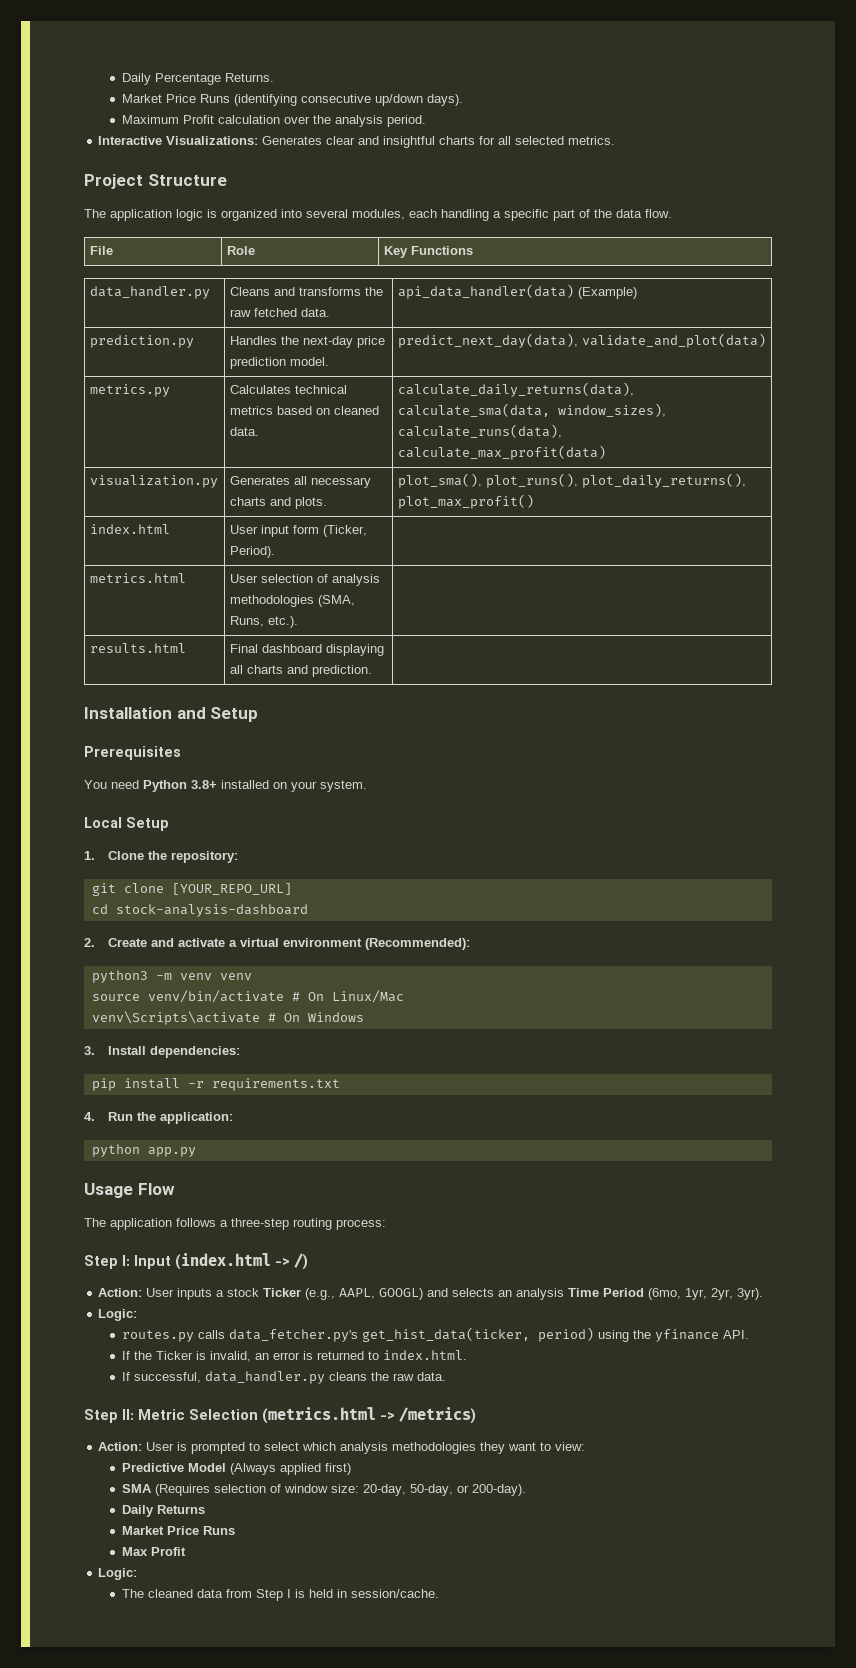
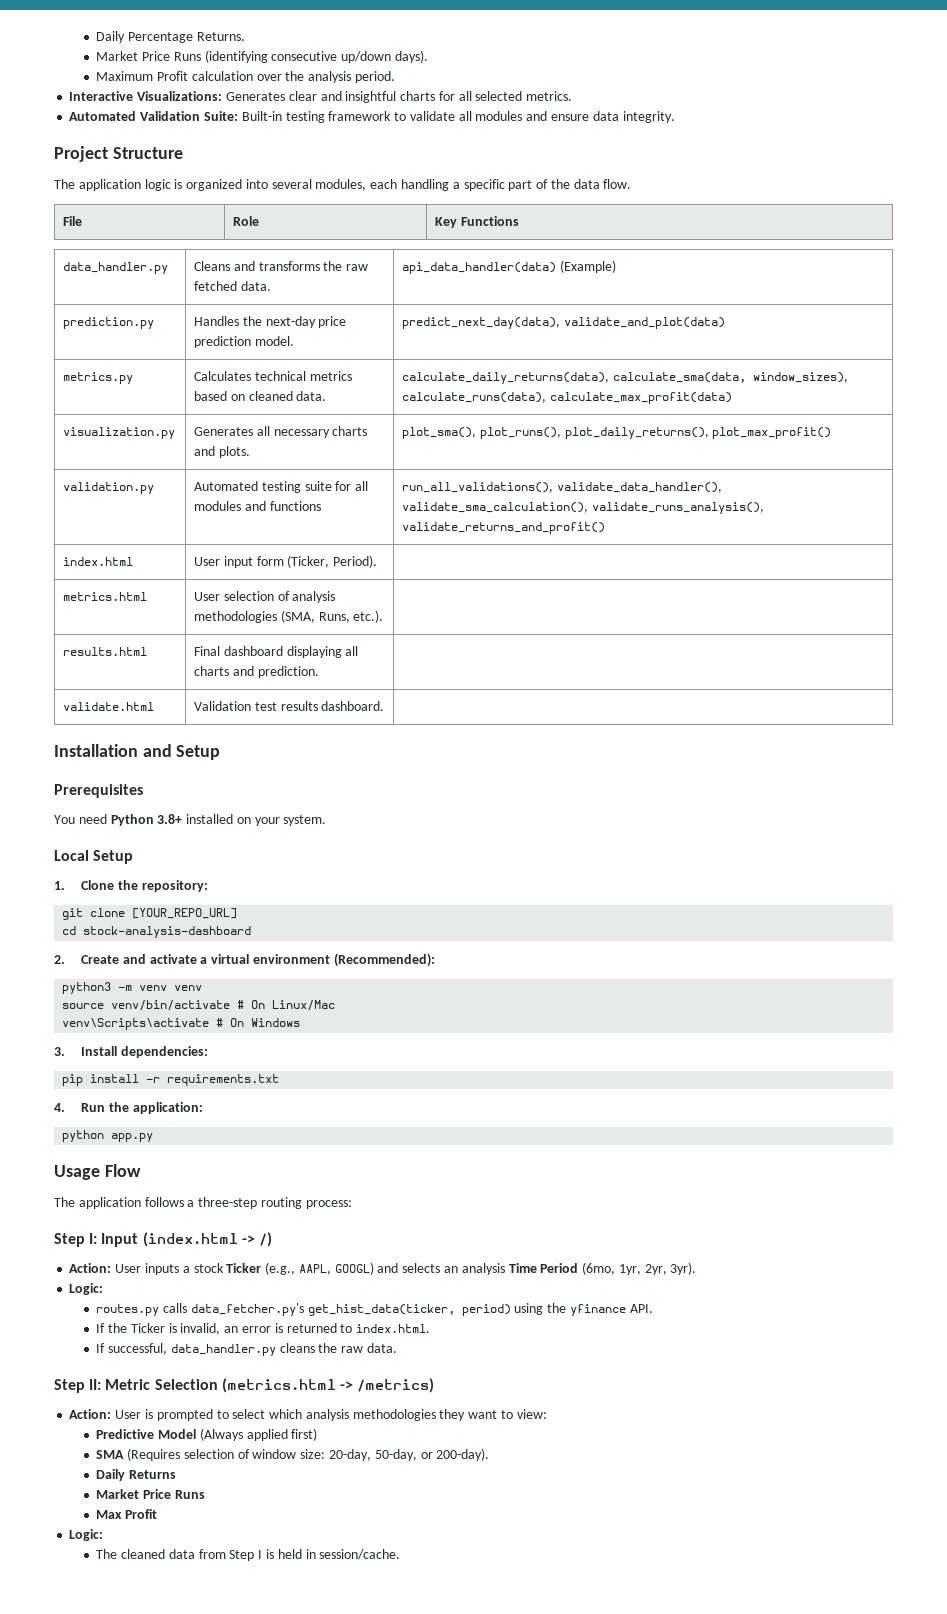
(616, 140) none -> [69,111,675,123] // Automated Validation Suite: Built-in testing framework to validate all modules and ensure data integrity.
(534, 501) none -> [63,482,155,494] [194,481,369,493] [194,501,321,511] [402,482,722,493] [402,502,764,514] [402,522,606,534] // validation.py | Automated testing suite for all modules and functions | run_all_validations(), validate_data_handler(), validate_sma_calculation(), validate_runs_analysis(), validate_returns_and_profit()
(372, 671) none -> [63,702,155,711] [194,701,385,711] // validate.html | Validation test results dashboard. |

